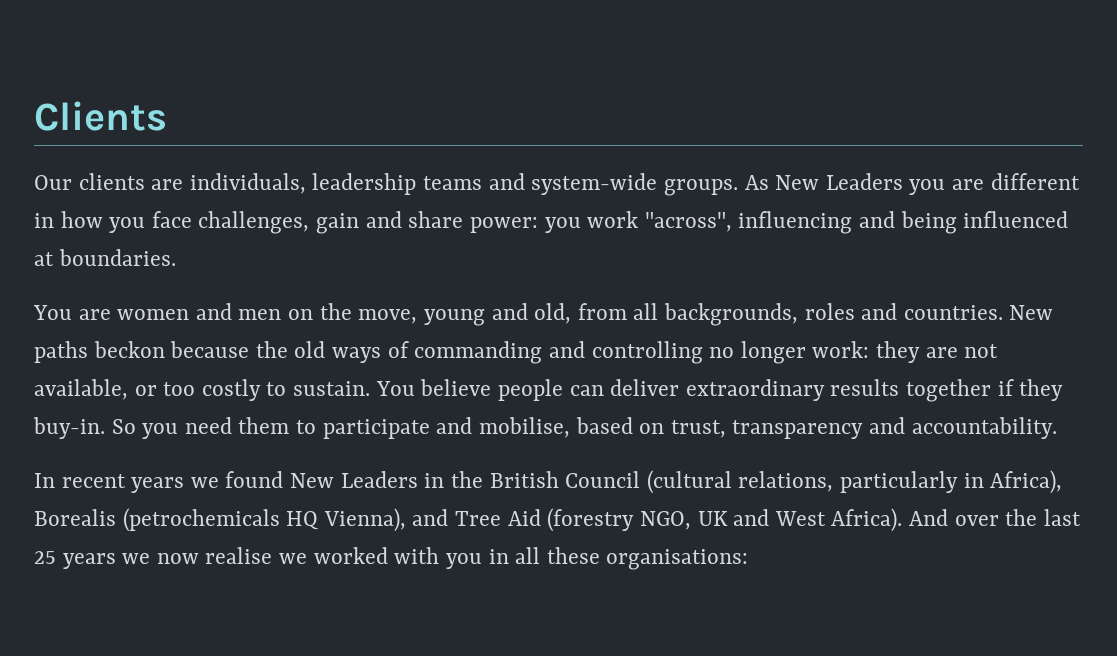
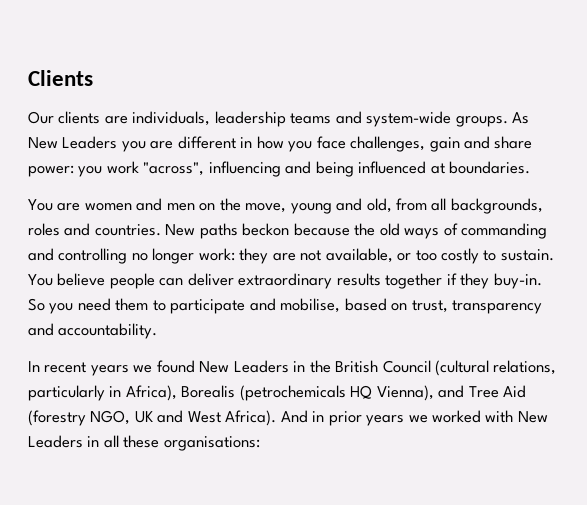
[954,509,1081,526] [34,547,482,569] over the last 25 years we now realise we worked with you -> [312,410,548,426] [28,435,83,448] in prior years we worked with New Leaders

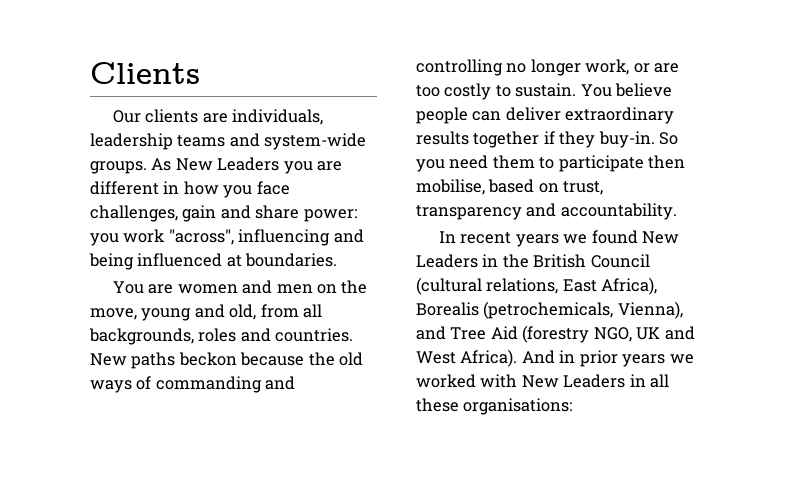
[198,248,412,264] work: they are not available, or -> [585,59,680,75] work, or are
[249,298,276,311] and -> [648,155,686,169] then
[28,385,373,401] particularly in Africa), Borealis (petrochemicals HQ -> [562,277,658,295] [416,301,614,319] East Africa), Borealis (petrochemicals,

